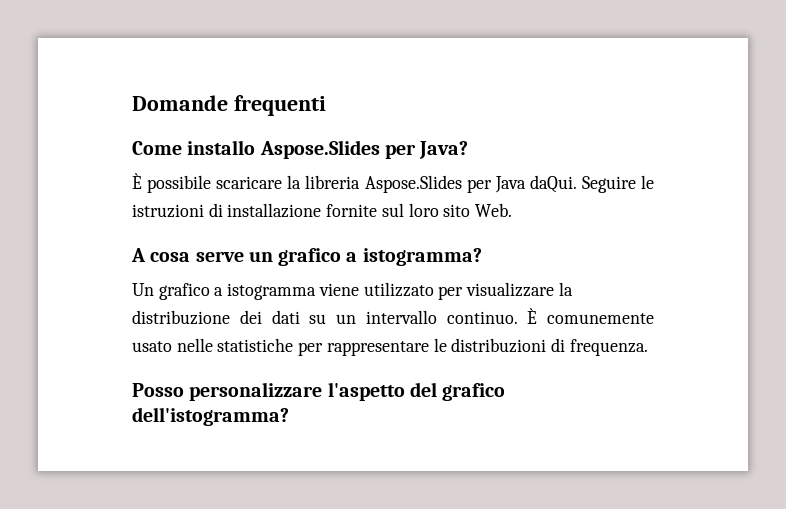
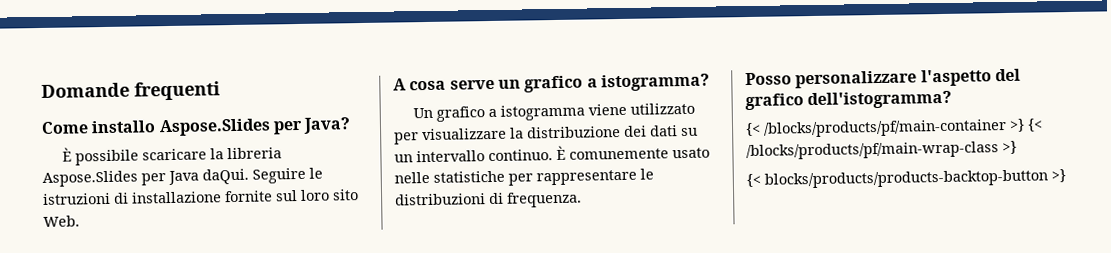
(289, 416) none -> [745,118,1043,138] [746,140,1017,161] [746,169,1066,189] // {< /blocks/products/pf/main-container >} {< /blocks/products/pf/main-wrap-class >} // {< blocks/products/products-backtop-button >}

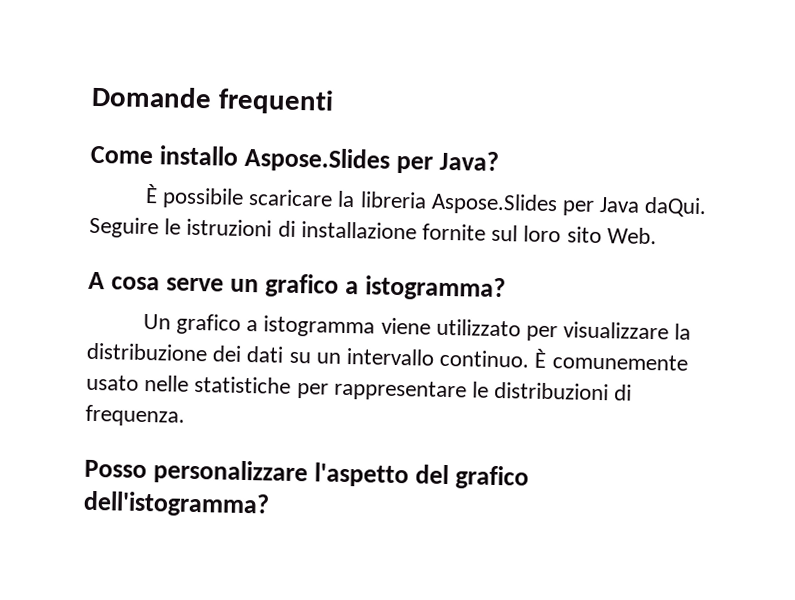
[745,118,1043,138] [746,140,1017,161] [746,169,1066,189] // {< /blocks/products/pf/main-container >} {< /blocks/products/pf/main-wrap-class >} // {< blocks/products/products-backtop-button >} -> (270, 504) none

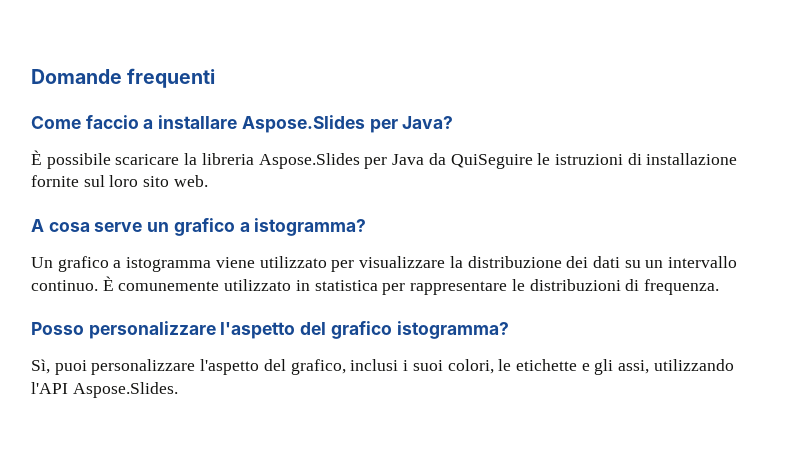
[159,145,240,166] installo -> [85,115,238,129] faccio a installare
[644,196,708,218] [89,216,159,239] daQui. Seguire -> [428,153,533,169] da QuiSeguire
[606,227,657,245] Web. -> [173,175,208,187] web.
[86,374,292,394] usato nelle statistiche -> [224,279,378,291] utilizzato in statistica
[83,490,270,518] dell'istogramma? -> [396,321,509,339] [31,359,734,375] [31,382,178,398] istogramma? // Sì, puoi personalizzare l'aspetto del grafico, inclusi i suoi colori, le etichette e gli assi, utilizzando l'API Aspose.Slides.

